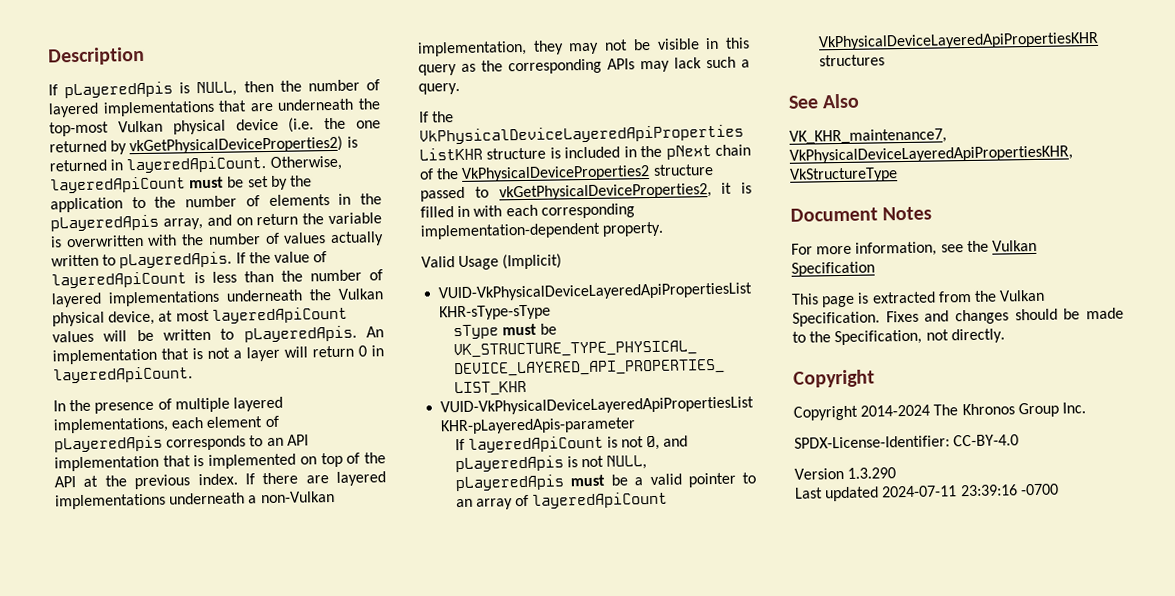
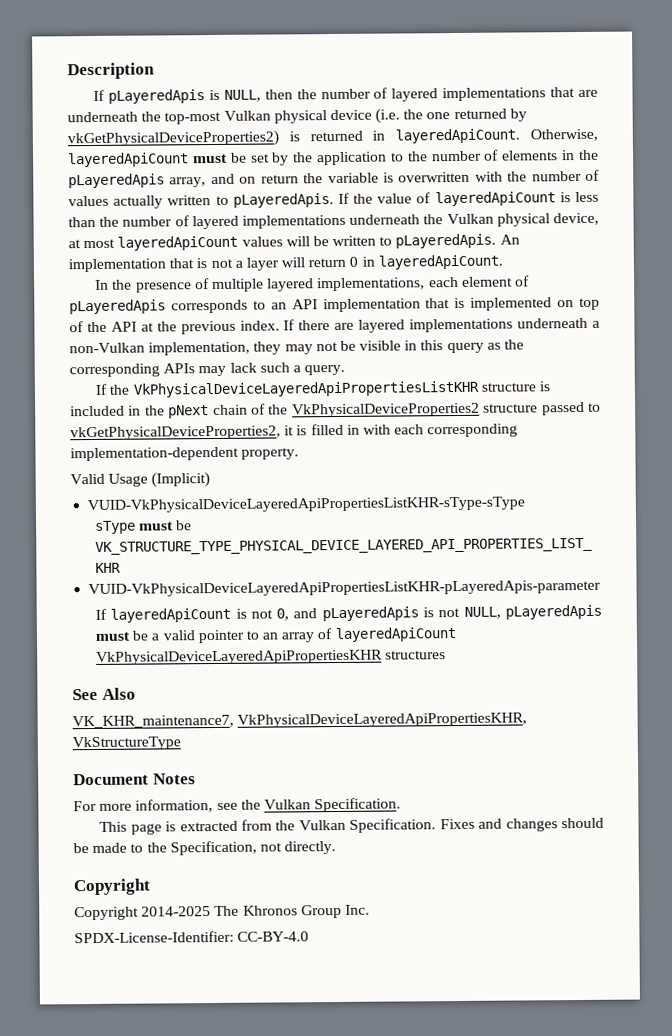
[791,261,875,277] Specification -> [314,797,402,813] Specification.
[860,404,931,417] 2014-2024 -> [141,906,212,917] 2014-2025
[794,467,897,480] [795,483,1059,502] // Version 1.3.290 // Last updated 2024-07-11 23:39:16 -0700 -> (310, 936) none

